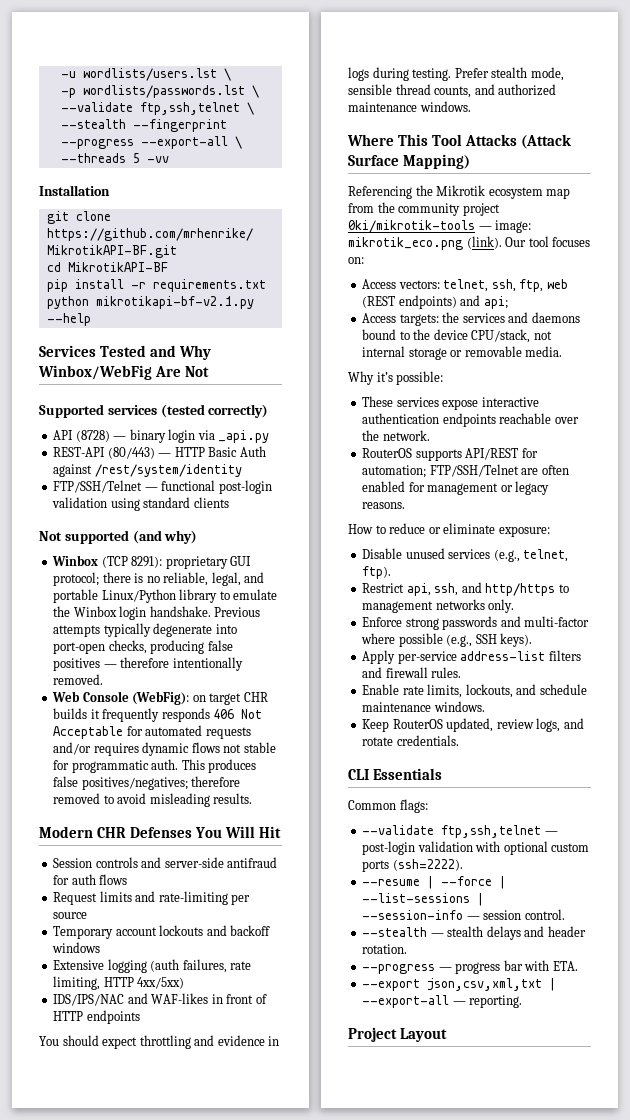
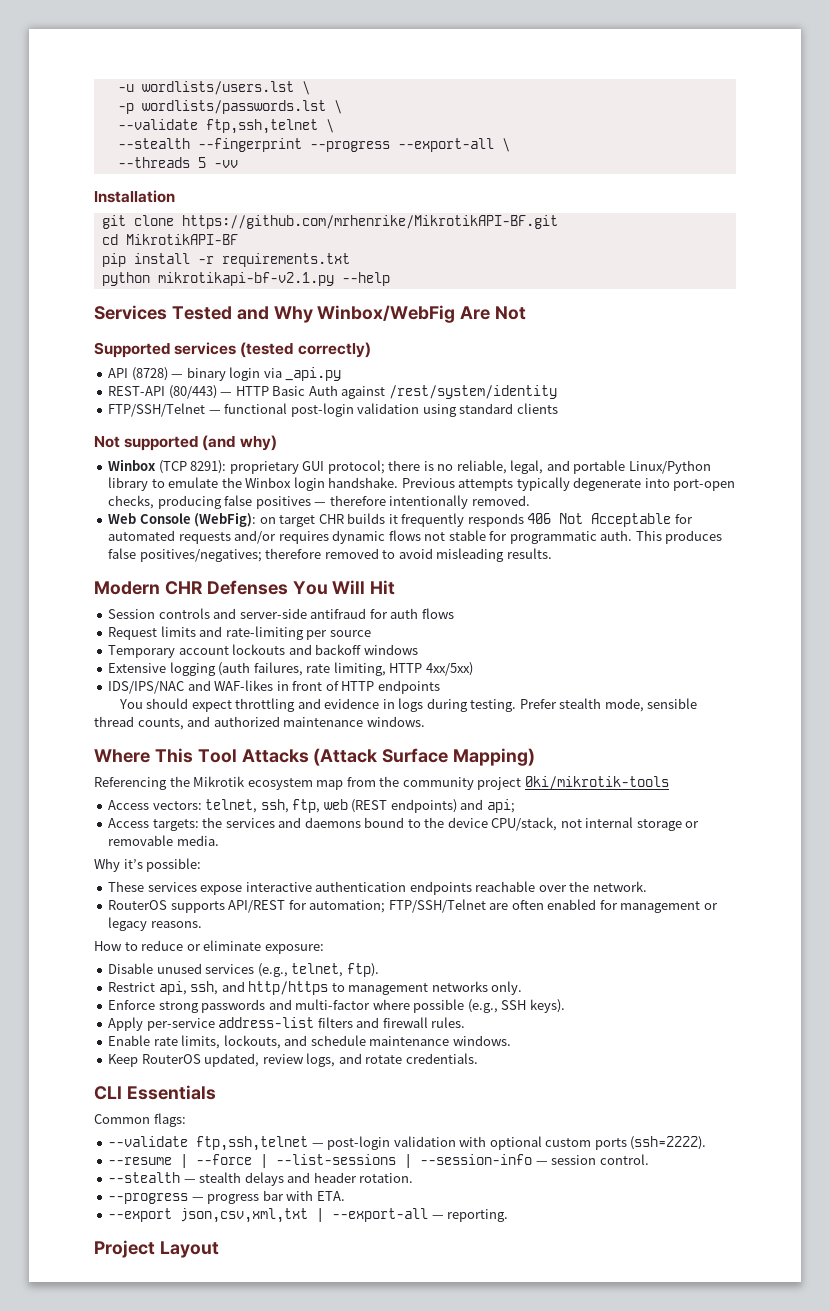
[478,220,532,233] [348,236,591,250] [348,257,364,264] — image: mikrotik_eco.png (link). Our tool focuses on: -> (669, 783) none

